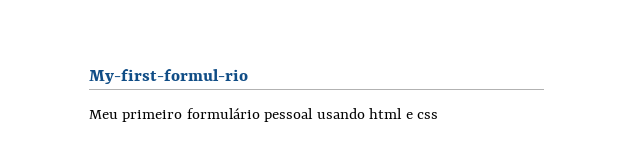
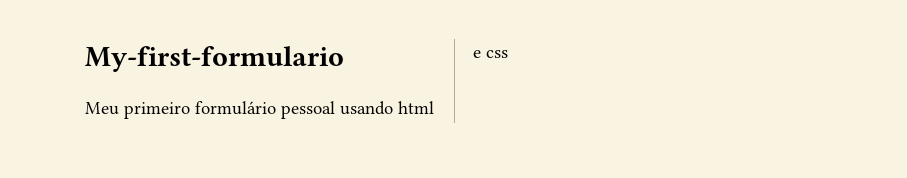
[89,69,248,84] My-first-formul-rio -> [85,46,344,72] My-first-formulario

